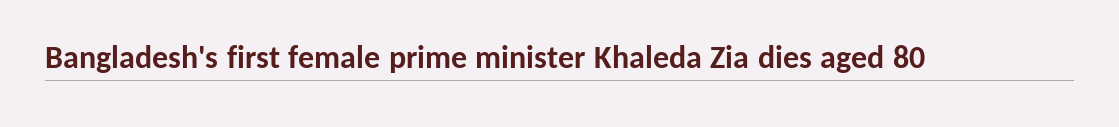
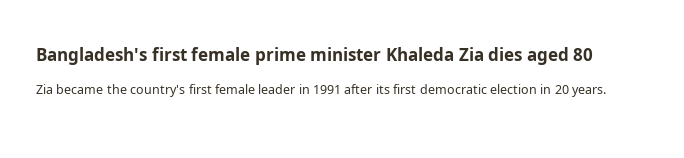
(925, 56) none -> [36,84,606,97] // Zia became the country's first female leader in 1991 after its first democratic election in 20 years.

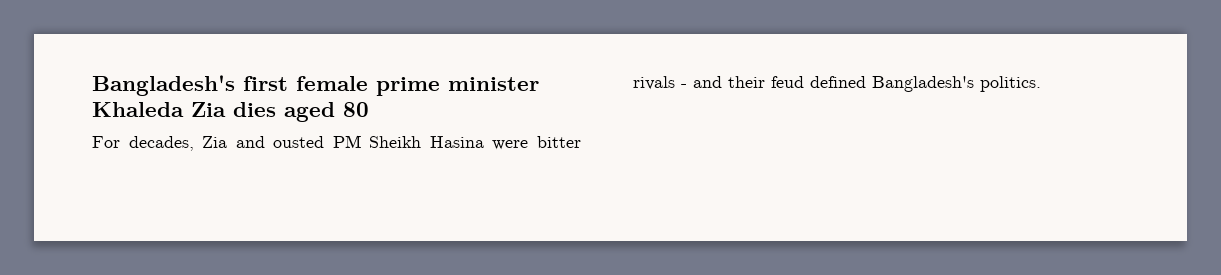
[36,84,606,97] Zia became the country's first female leader in 1991 after its first democratic election in 20 years. -> [92,135,581,151] [633,76,1041,92] For decades, Zia and ousted PM Sheikh Hasina were bitter rivals - and their feud defined Bangladesh's politics.

